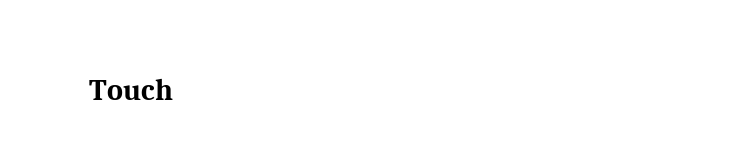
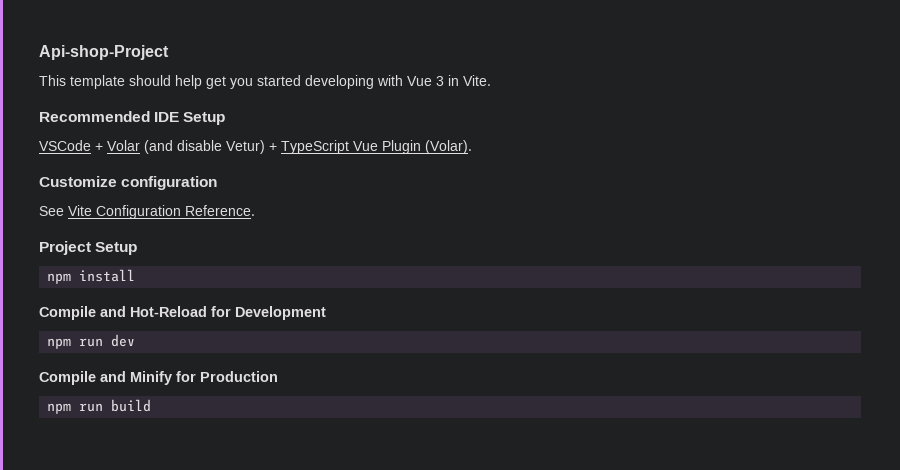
[89,78,173,100] Touch -> [39,45,169,60] [39,75,491,89] [39,111,226,125] [39,140,472,154] [39,176,218,190] [39,205,255,219] [39,241,138,255] [47,269,136,284] [39,306,326,320] [47,334,136,349] [39,371,278,385] [47,399,152,414] Api-shop-Project // This template should help get you started developing with Vue 3 in Vite. // Recommended IDE Setup // VSCode + Volar (and disable Vetur) + TypeScript Vue Plugin (Volar). // Customize configuration // See Vite Configuration Reference. // Project Setup // npm install // Compile and Hot-Reload for Development // npm run dev // Compile and Minify for Production // npm run build

